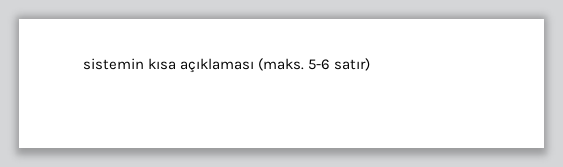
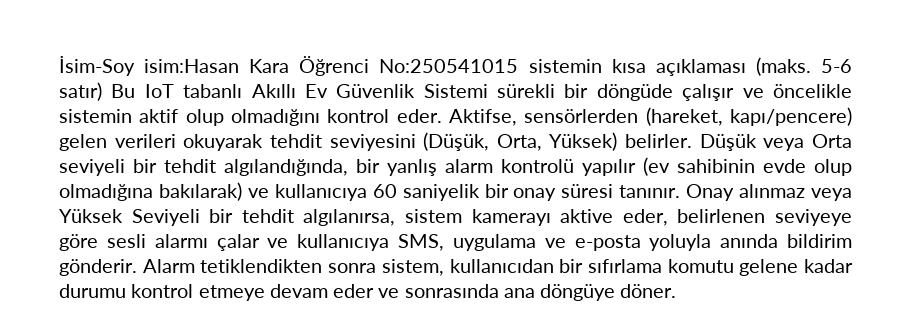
(83, 64) none -> [59,56,519,76] İsim-Soy isim:Hasan Kara Öğrenci No:250541015
(371, 64) none -> [111,84,852,101] [59,107,852,126] [59,132,852,151] [59,157,852,176] [59,182,852,201] [59,209,853,226] [59,234,852,251] [59,259,854,276] [59,284,677,301] Bu IoT tabanlı Akıllı Ev Güvenlik Sistemi sürekli bir döngüde çalışır ve öncelikle sistemin aktif olup olmadığını kontrol eder. Aktifse, sensörlerden (hareket, kapı/pencere) gelen verileri okuyarak tehdit seviyesini (Düşük, Orta, Yüksek) belirler. Düşük veya Orta seviyeli bir tehdit algılandığında, bir yanlış alarm kontrolü yapılır (ev sahibinin evde olup olmadığına bakılarak) ve kullanıcıya 60 saniyelik bir onay süresi tanınır. Onay alınmaz veya Yüksek Seviyeli bir tehdit algılanırsa, sistem kamerayı aktive eder, belirlenen seviyeye göre sesli alarmı çalar ve kullanıcıya SMS, uygulama ve e-posta yoluyla anında bildirim gönderir. Alarm tetiklendikten sonra sistem, kullanıcıdan bir sıfırlama komutu gelene kadar durumu kontrol etmeye devam eder ve sonrasında ana döngüye döner.

